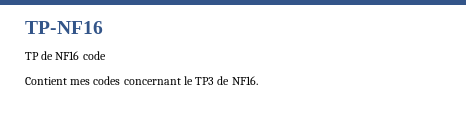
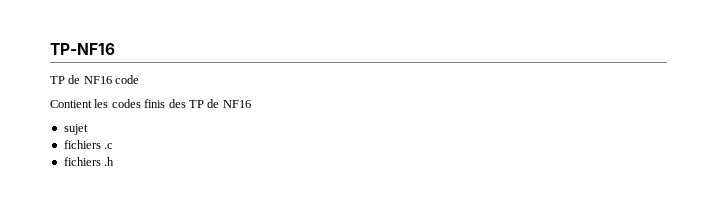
[70,76,258,85] mes codes concernant le TP3 de NF16. -> [94,99,251,108] [63,124,88,135] [63,140,114,149] [63,157,115,166] les codes finis des TP de NF16 // sujet // fichiers .c // fichiers .h

